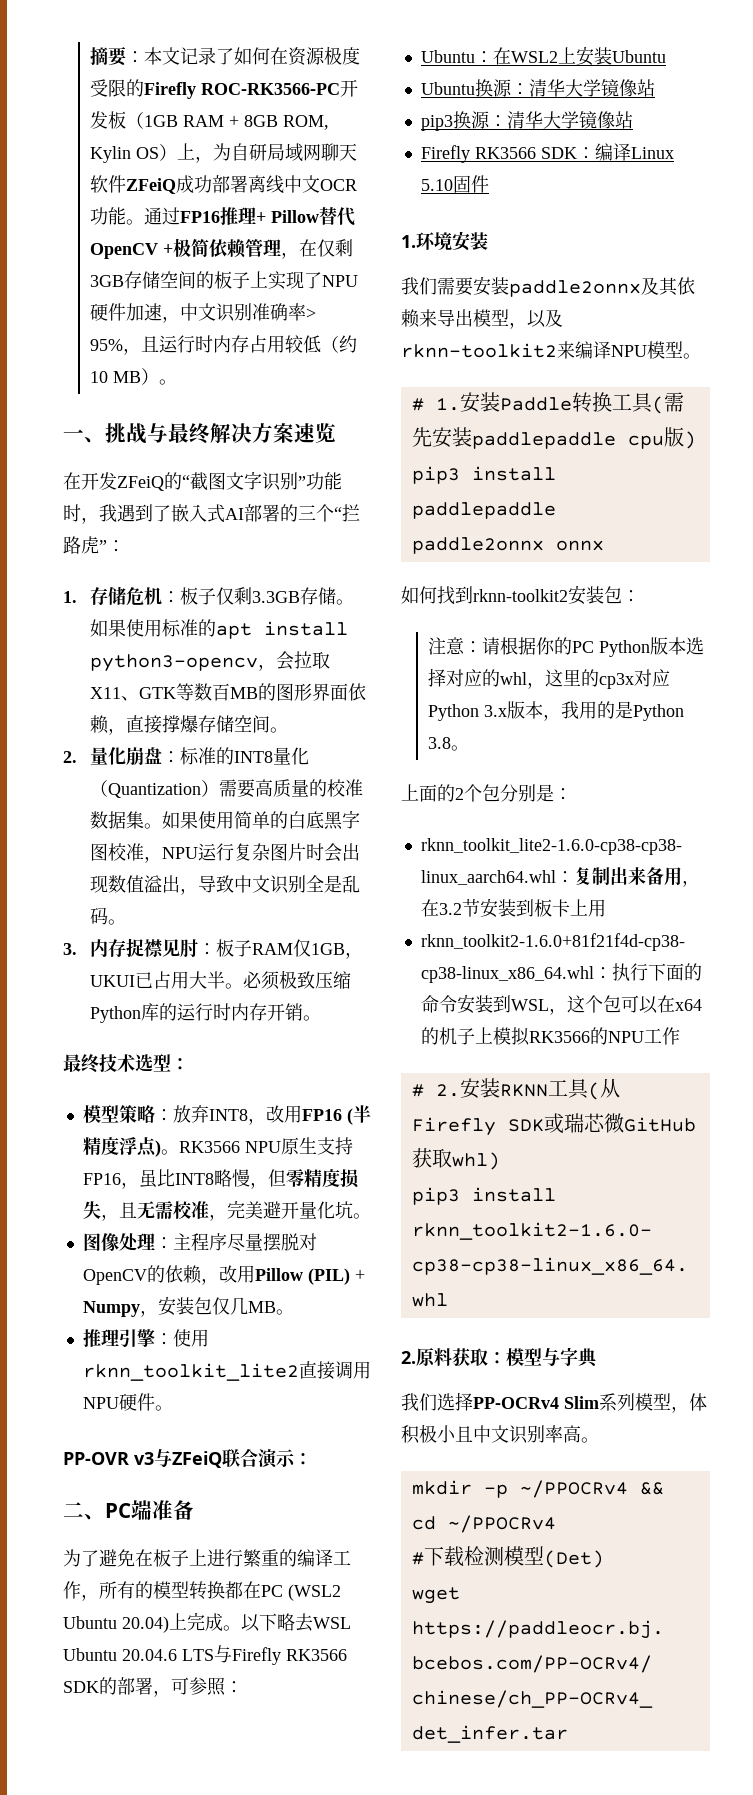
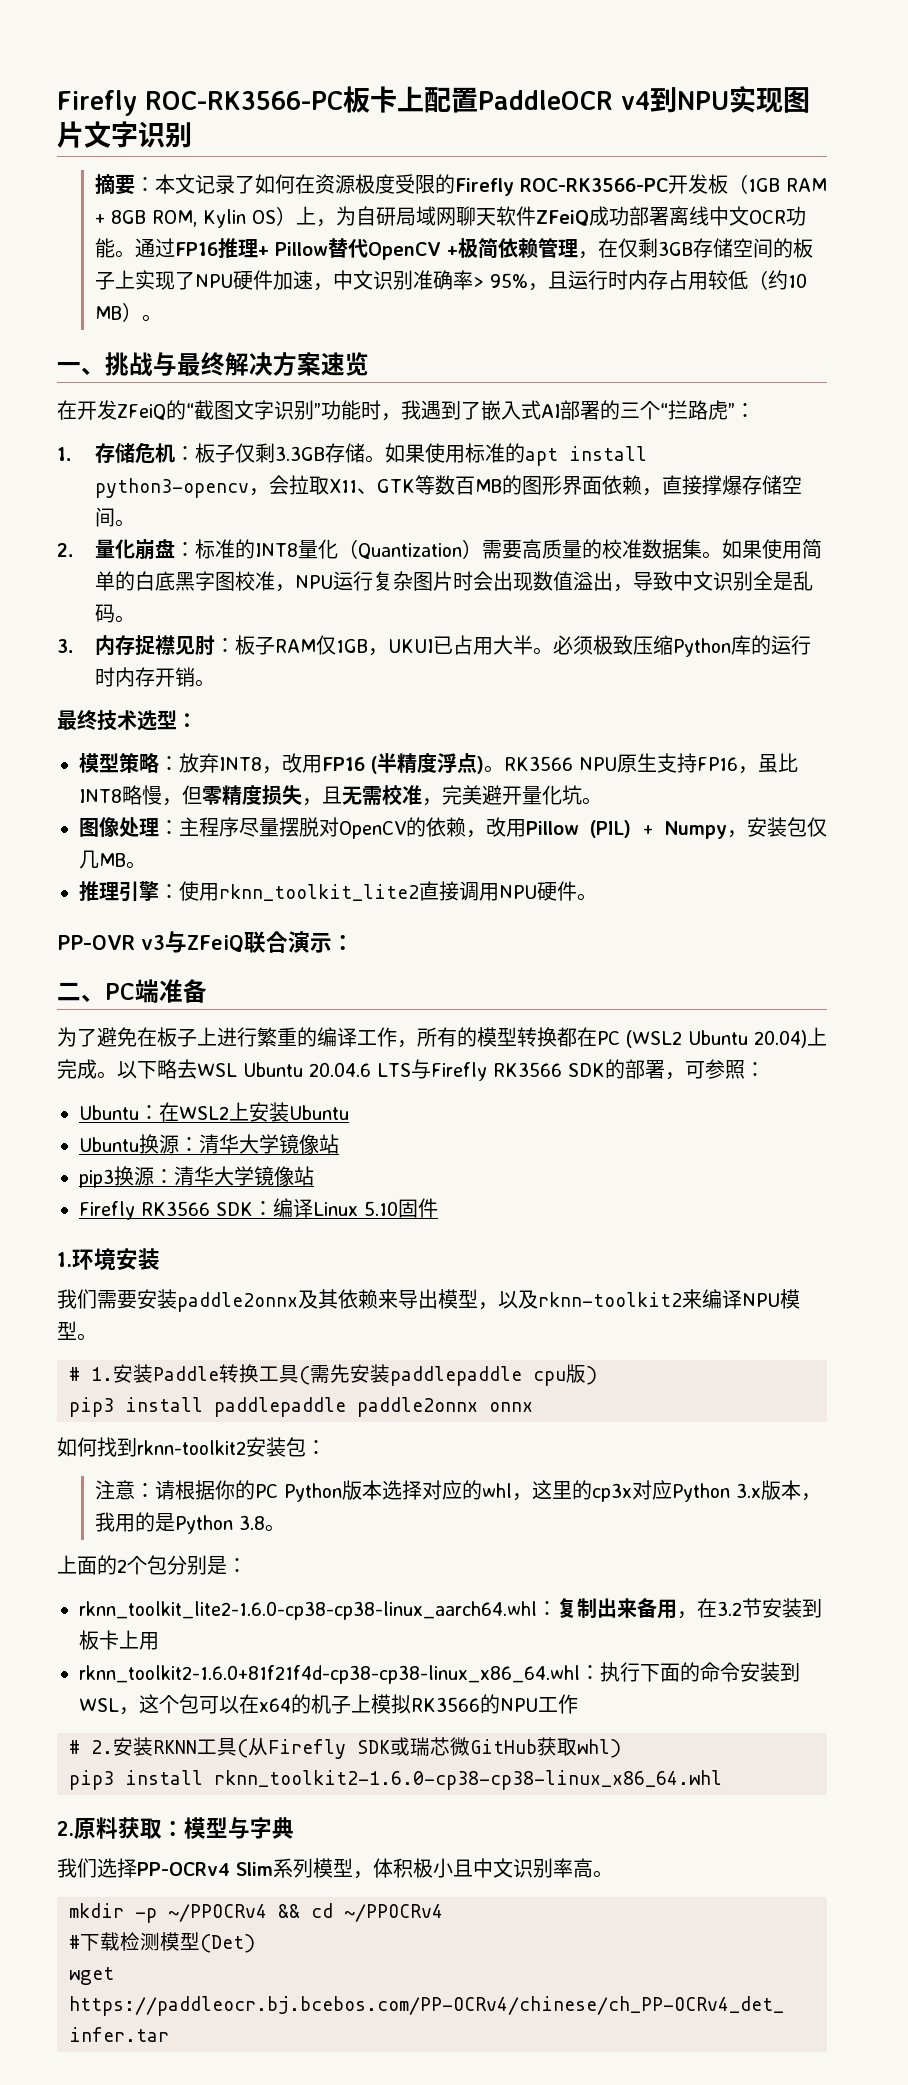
(90, 56) none -> [57,86,810,116] [57,121,192,148] Firefly ROC-RK3566-PC板卡上配置PaddleOCR v4到NPU实现图片文字识别 //

